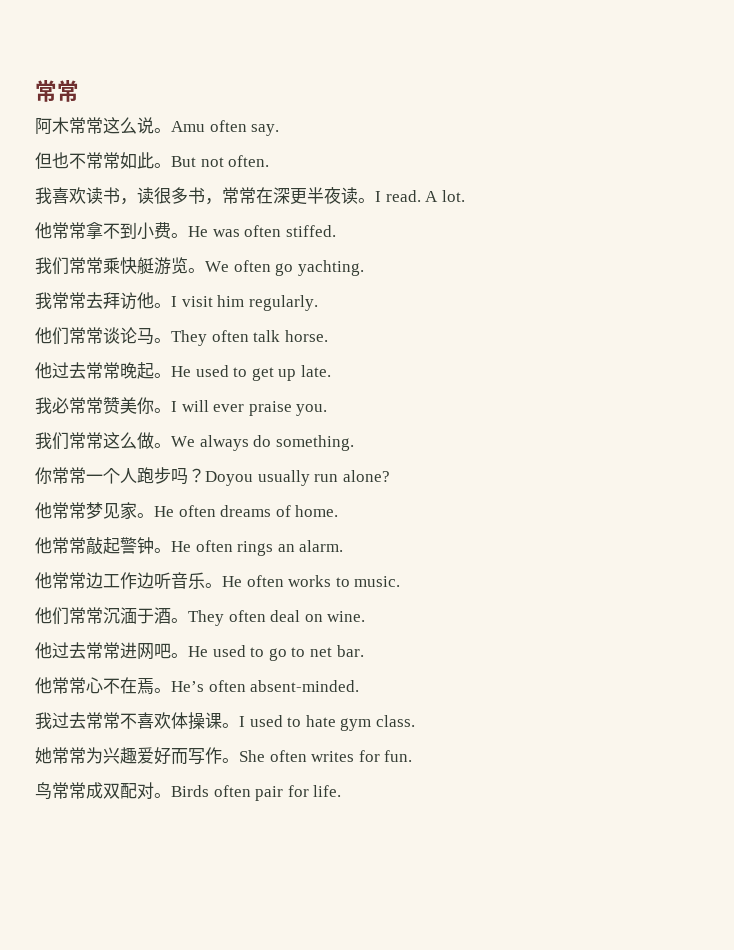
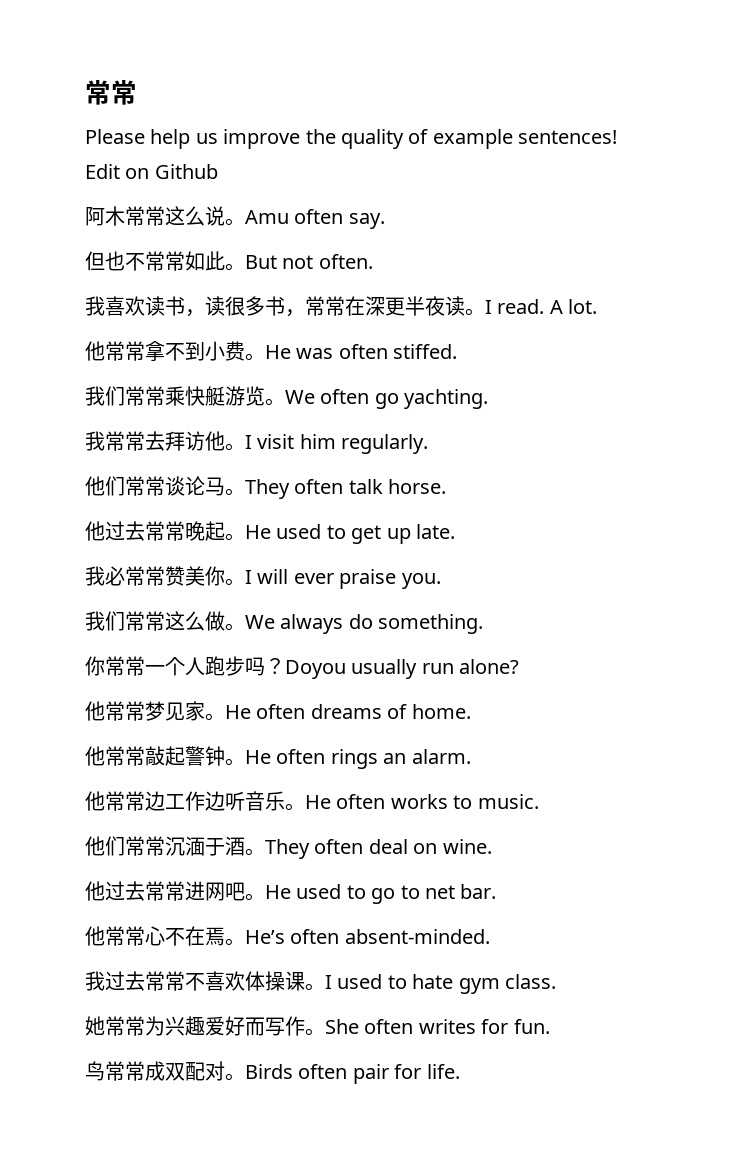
[35,80,79,102] 常常 -> [85,80,137,105] [85,129,618,149] [85,164,218,179] 常常 // Please help us improve the quality of example sentences! Edit on Github

